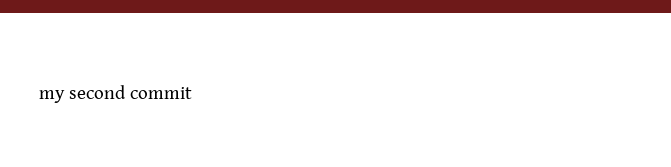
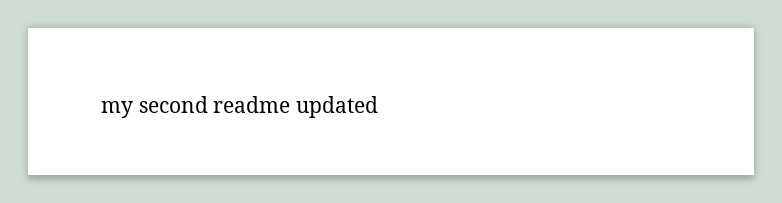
[129,87,192,99] commit -> [213,96,379,118] readme updated

